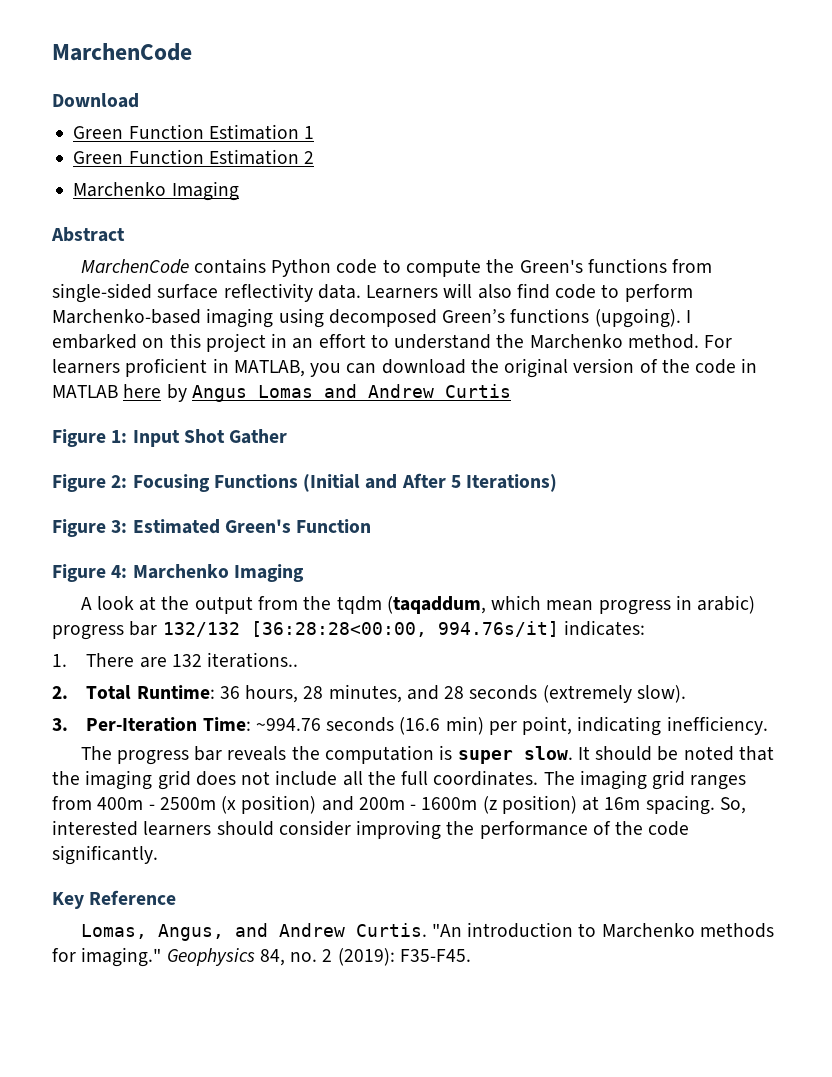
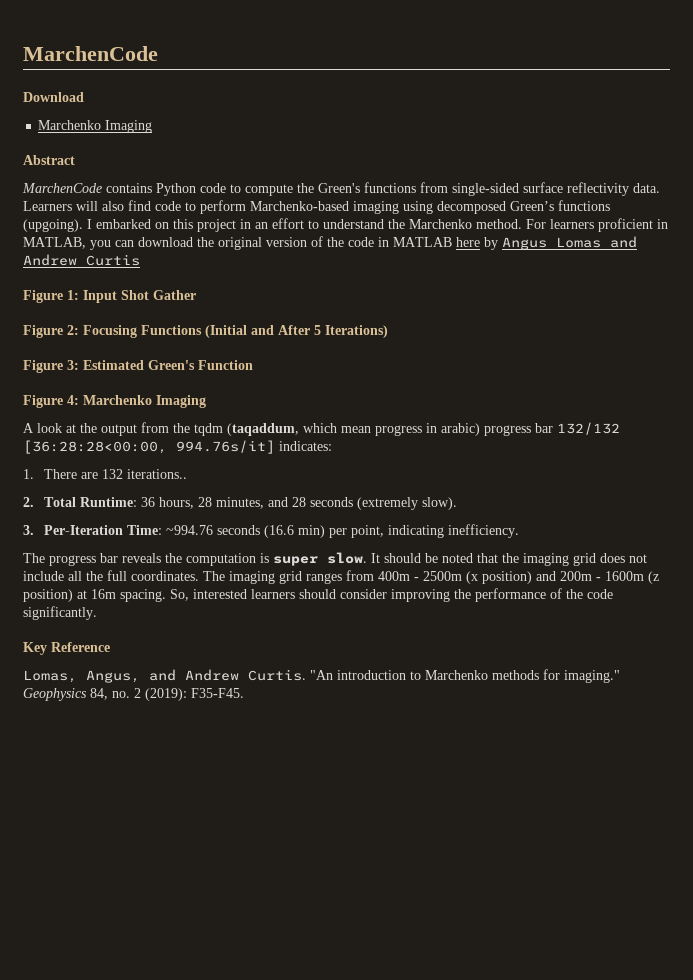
[73,124,315,140] [73,149,315,165] // Green Function Estimation 1 // Green Function Estimation 2 -> (84, 97) none

